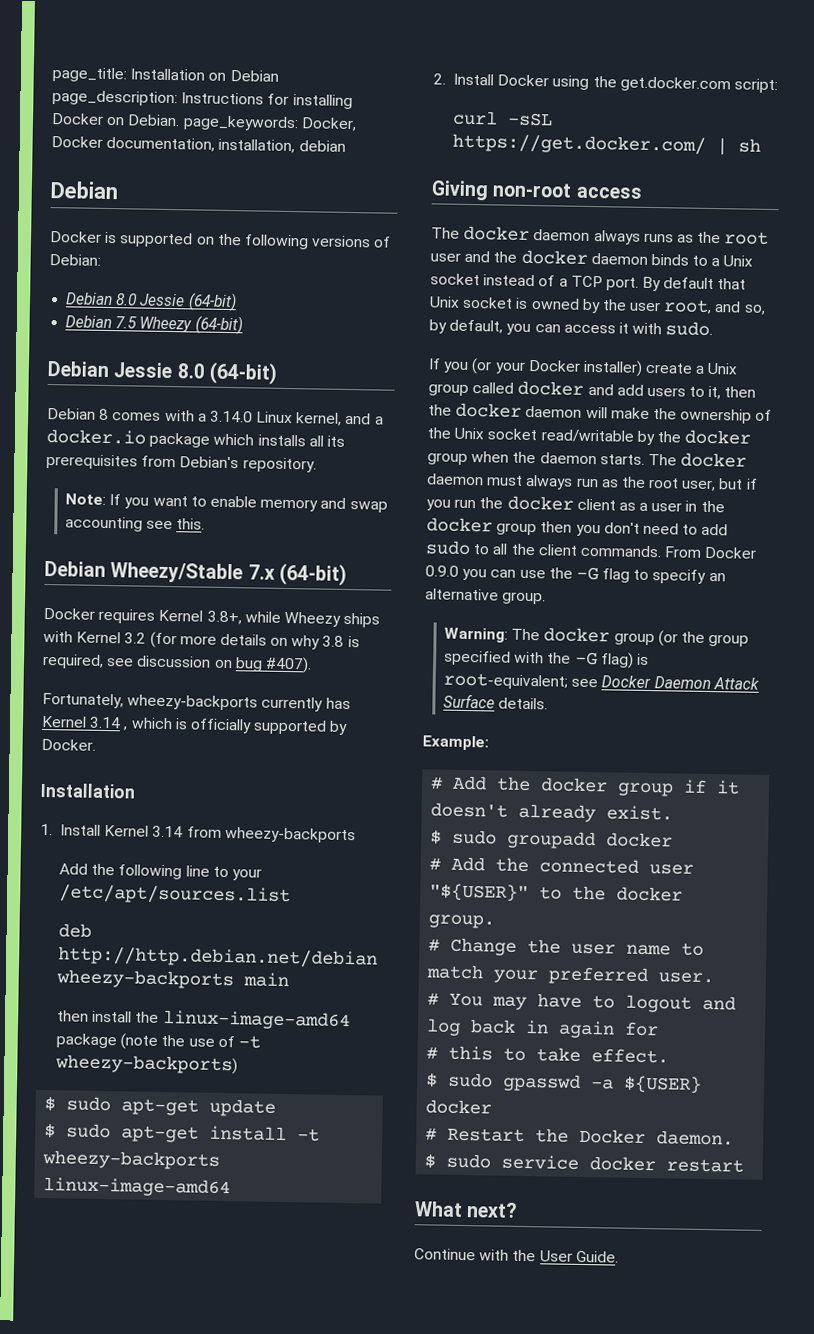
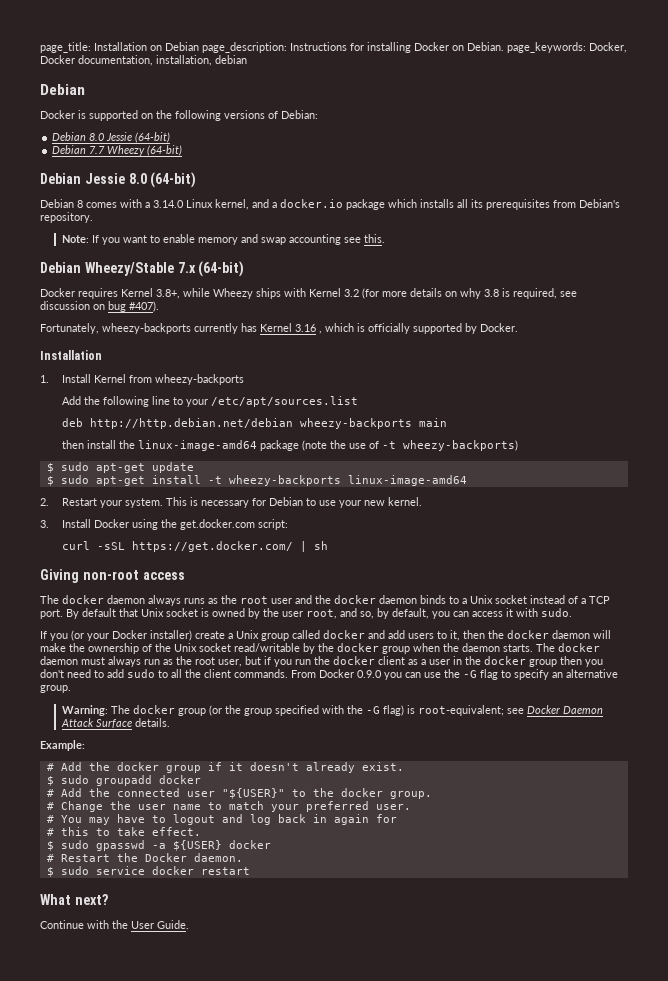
[115,316,138,329] 7.5 -> [89,146,106,154] 7.7
[89,716,122,729] 3.14 -> [295,324,316,332] 3.16
[152,825,184,838] 3.14 -> (126, 378) none
(446, 79) none -> [61,497,422,508] [40,520,49,528] Restart your system. This is necessary for Debian to use your new kernel. // 3.

